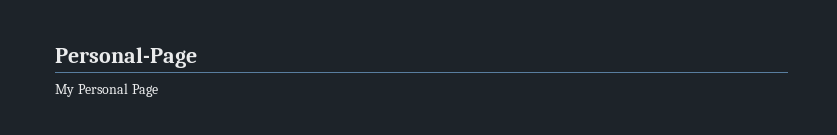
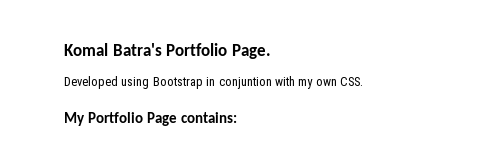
[55,47,197,68] [55,83,158,97] Personal-Page // My Personal Page -> [64,43,271,59] [64,76,363,89] [64,112,237,126] Komal Batra's Portfolio Page. // Developed using Bootstrap in conjuntion with my own CSS. // My Portfolio Page contains:

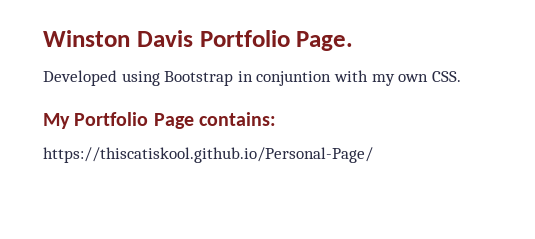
[64,43,162,56] Komal Batra's -> [43,30,193,47] Winston Davis
(237, 117) none -> [43,147,373,163] // https://thiscatiskool.github.io/Personal-Page/

